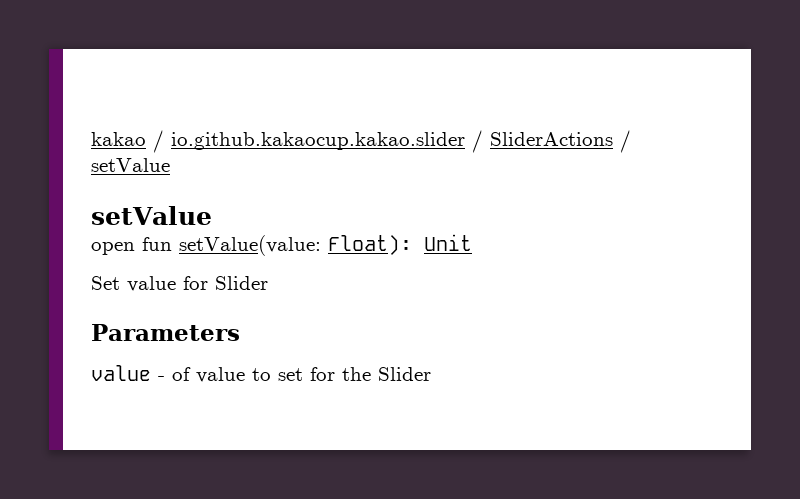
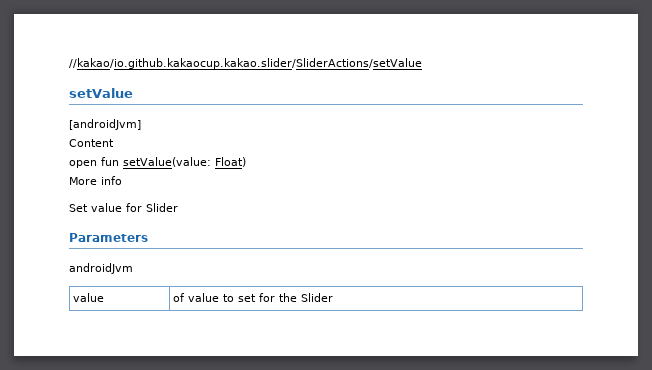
[91,130,631,153] [91,158,170,172] [91,206,212,225] kakao / io.github.kakaocup.kakao.slider / SliderActions / setValue // setValue -> [69,58,422,69] [69,88,133,98] [69,119,141,130] [69,139,114,147] //kakao/io.github.kakaocup.kakao.slider/SliderActions/setValue // setValue // [androidJvm] // Content
[328,234,472,255] Float): Unit -> [215,157,246,167] [69,176,122,185] Float) // More info
[91,365,165,381] value - -> [69,263,133,274] [73,293,105,302] androidJvm // value |

